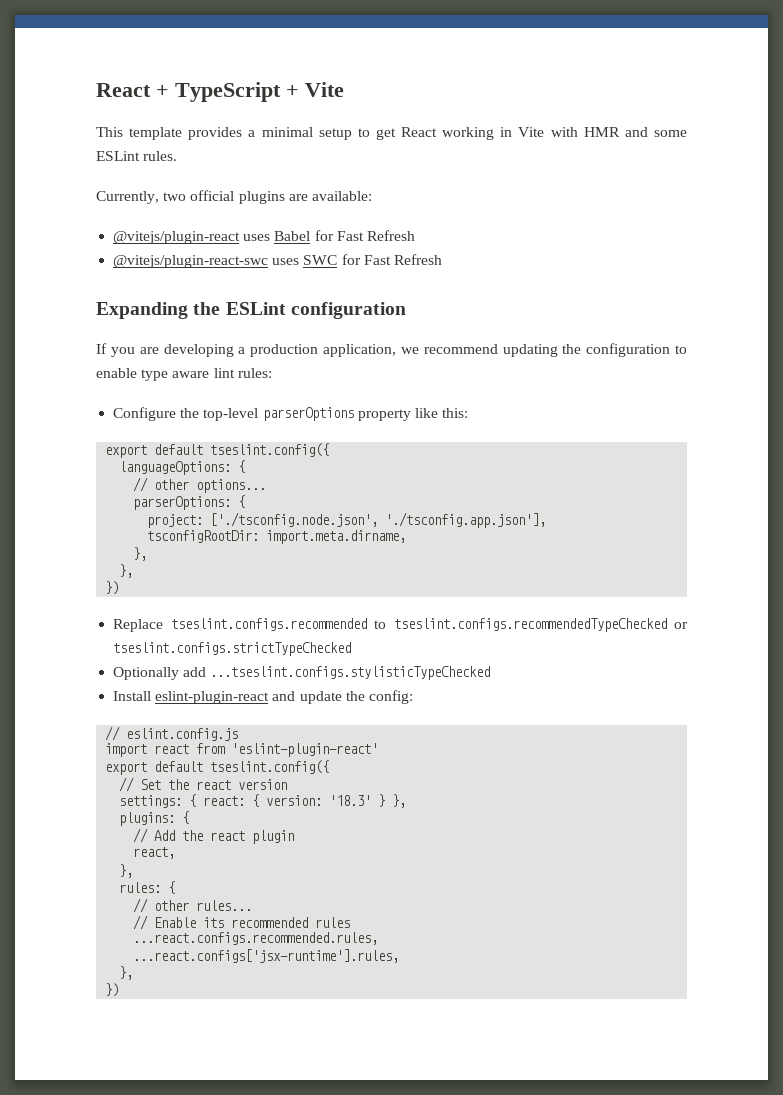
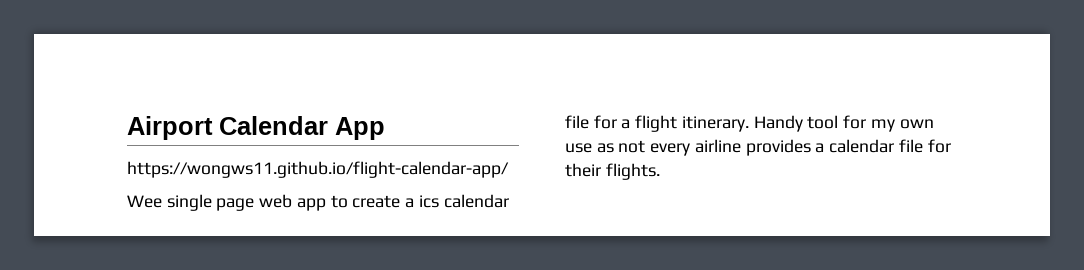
[96,82,344,102] [96,127,687,140] [96,151,178,161] [96,190,372,204] [113,230,415,244] [113,254,442,268] [96,302,406,319] [96,343,687,357] [96,368,272,381] [113,407,469,421] [105,443,330,458] [119,460,246,475] [133,477,267,493] [133,495,246,510] [147,512,547,528] [147,530,407,544] [133,547,148,561] [119,564,134,578] [105,581,120,595] [113,618,688,632] [113,642,352,656] [113,666,491,680] [113,690,413,704] [105,726,239,741] [105,743,379,757] [105,760,330,775] [119,777,288,792] [119,794,407,808] [119,811,190,826] [133,828,295,844] [133,847,176,859] [119,864,134,878] [119,881,176,894] [133,898,253,913] [133,915,351,930] [133,932,379,945] [133,949,400,963] [119,966,134,980] [105,983,120,997] React + TypeScript + Vite // This template provides a minimal setup to get React working in Vite with HMR and some ESLint rules. // Currently, two official plugins are available: // @vitejs/plugin-react uses Babel for Fast Refresh // @vitejs/plugin-react-swc uses SWC for Fast Refresh // Expanding the ESLint configuration // If you are developing a production application, we recommend updating the configuration to enable type aware lint rules: // Configure the top-level parserOptions property like this: // export default tseslint.config({ // languageOptions: { // // other options... // parserOptions: { // project: ['./tsconfig.node.json', './tsconfig.app.json'], // tsconfigRootDir: import.meta.dirname, // }, // }, // }) // Replace tseslint.configs.recommended to tseslint.configs.recommendedTypeChecked or tseslint.configs.strictTypeChecked // Optionally add ...tseslint.configs.stylisticTypeChecked // Install eslint-plugin-react and update the config: // // eslint.config.js // import react from 'eslint-plugin-react' // export default tseslint.config({ // // Set the react version // settings: { react: { version: '18.3' } }, // plugins: { // // Add the react plugin // react, // }, // rules: { // // other rules... // // Enable its recommended rules // ...react.configs.recommended.rules, // ...react.configs['jsx-runtime'].rules, // }, // }) -> [127,116,385,140] [127,161,509,178] [127,194,509,211] [565,115,934,132] [565,139,951,156] [565,163,660,180] Airport Calendar App // https://wongws11.github.io/flight-calendar-app/ // Wee single page web app to create a ics calendar file for a flight itinerary. Handy tool for my own use as not every airline provides a calendar file for their flights.

